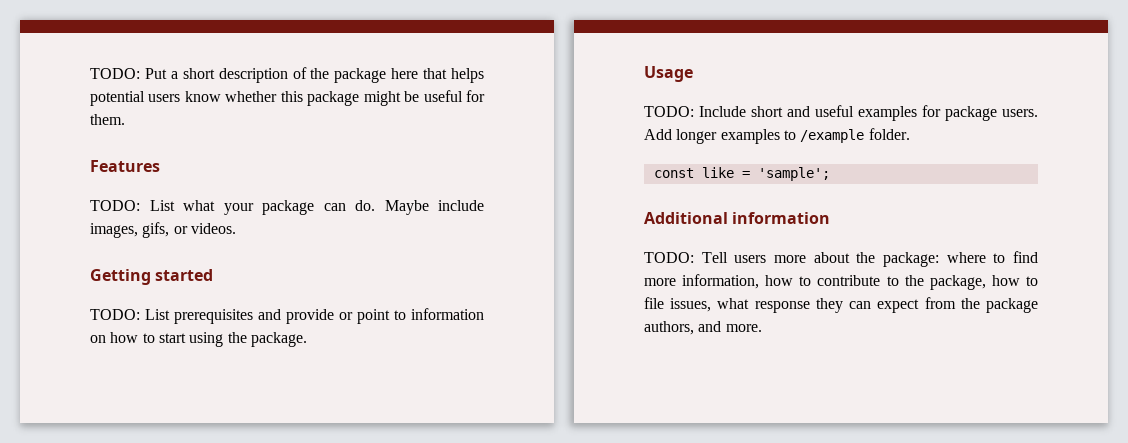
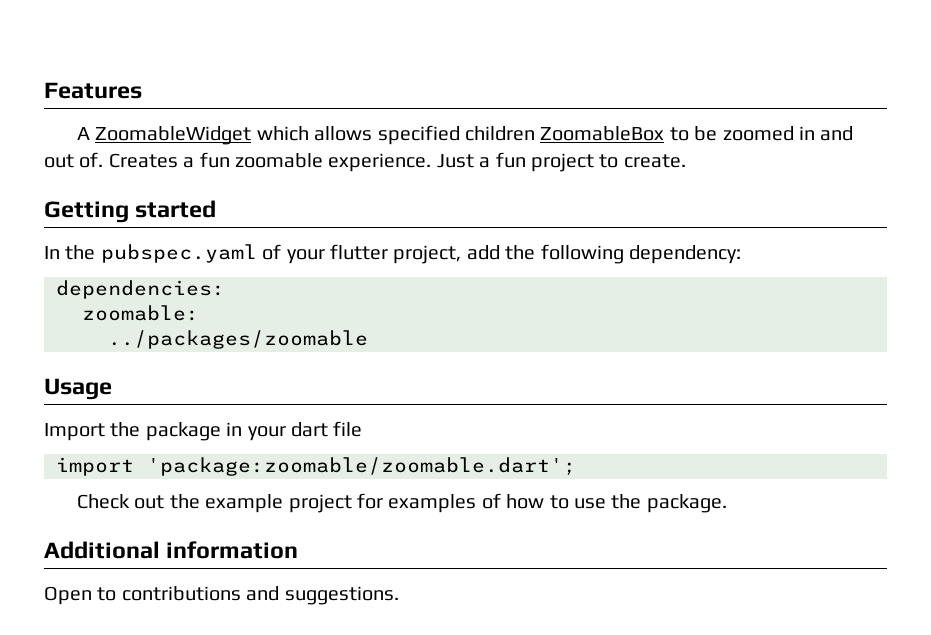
[90,67,484,83] [90,90,486,106] [90,114,125,125] [90,160,160,172] [90,200,484,215] [90,222,236,238] [90,269,214,285] [90,308,484,324] [90,332,307,347] [644,66,693,82] [644,105,1038,121] [644,128,910,144] [653,167,830,181] [644,212,831,224] [644,251,1038,267] [644,274,1038,290] [644,297,1038,313] [644,321,762,335] TODO: Put a short description of the package here that helps potential users know whether this package might be useful for them. // Features // TODO: List what your package can do. Maybe include images, gifs, or videos. // Getting started // TODO: List prerequisites and provide or point to information on how to start using the package. // Usage // TODO: Include short and useful examples for package users. Add longer examples to /example folder. // const like = 'sample'; // Additional information // TODO: Tell users more about the package: where to find more information, how to contribute to the package, how to file issues, what response they can expect from the package authors, and more. -> [44,82,142,99] [76,125,854,145] [44,152,686,172] [44,200,217,223] [44,244,741,264] [56,280,225,299] [82,305,199,321] [108,330,368,349] [44,378,112,400] [44,421,363,441] [56,457,576,476] [76,493,727,513] [44,541,299,559] [44,586,399,605] Features // A ZoomableWidget which allows specified children ZoomableBox to be zoomed in and out of. Creates a fun zoomable experience. Just a fun project to create. // Getting started // In the pubspec.yaml of your flutter project, add the following dependency: // dependencies: // zoomable: // ../packages/zoomable // Usage // Import the package in your dart file // import 'package:zoomable/zoomable.dart'; // Check out the example project for examples of how to use the package. // Additional information // Open to contributions and suggestions.

